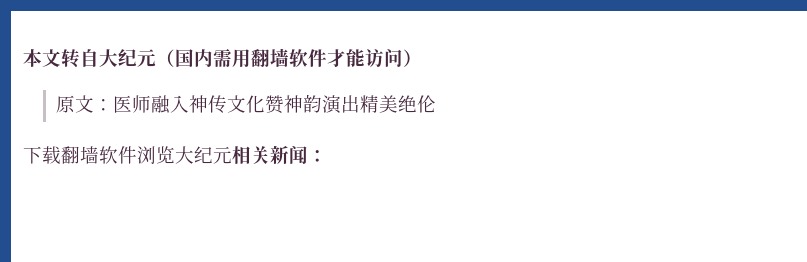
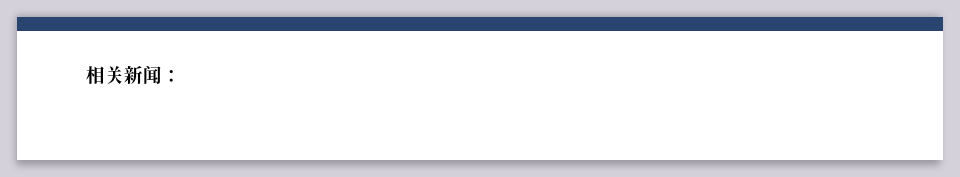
[23,48,422,68] [55,94,436,114] [23,146,232,164] 本文转自大纪元（国内需用翻墙软件才能访问） // 原文：医师融入神传文化赞神韵演出精美绝伦 // 下载翻墙软件浏览大纪元 -> (86, 75) none

